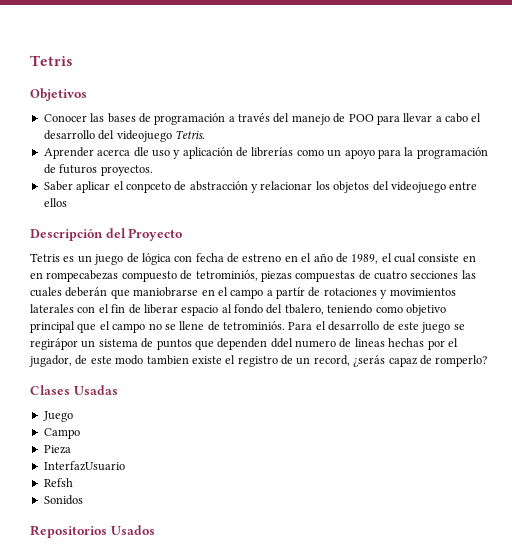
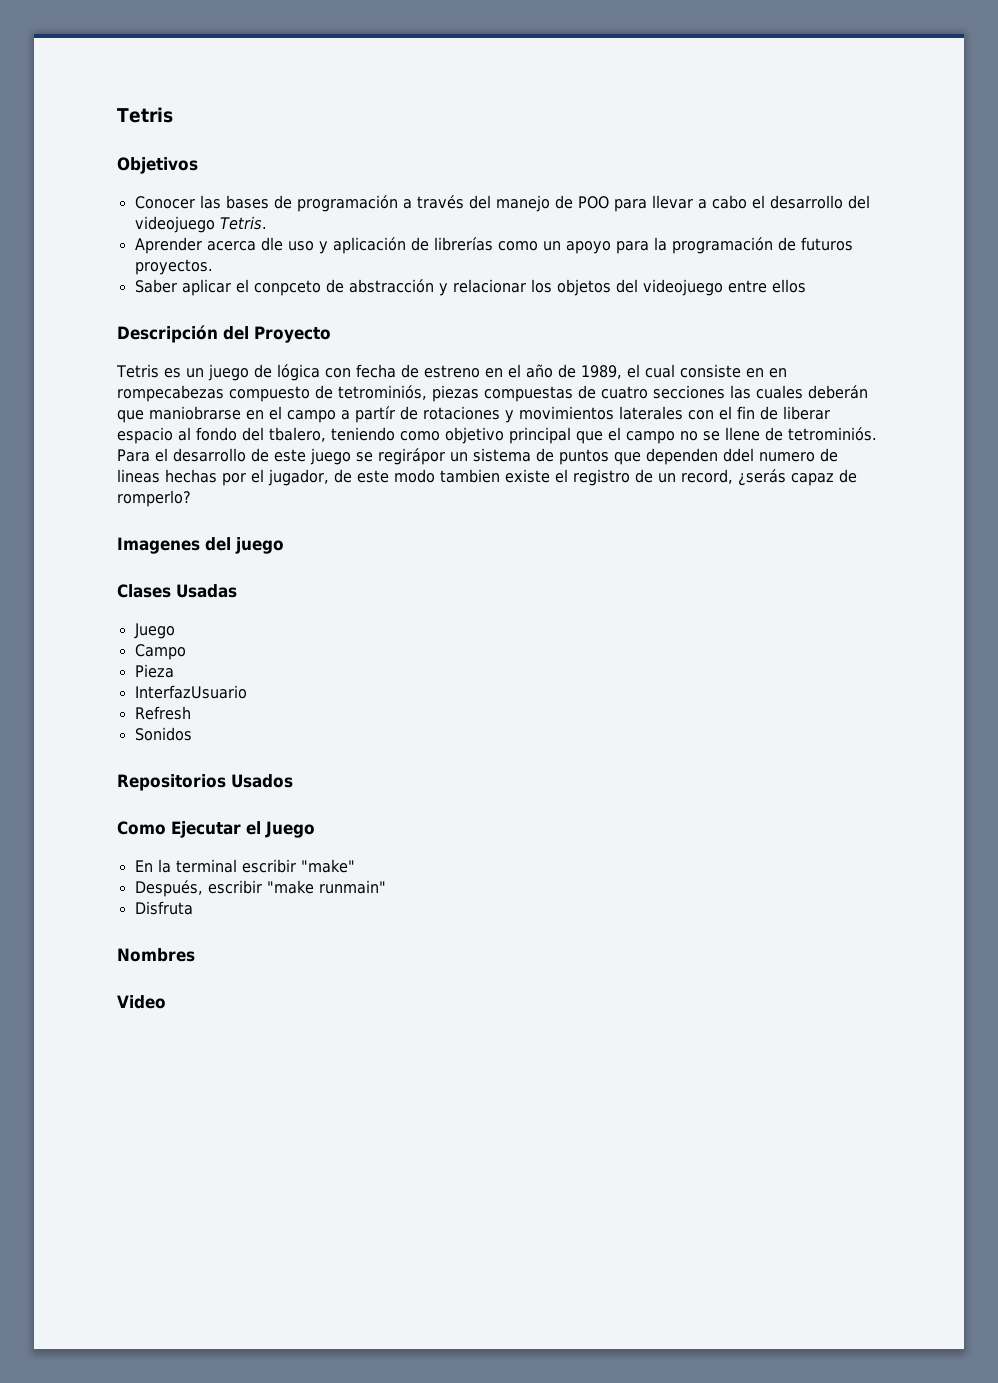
(488, 361) none -> [117,537,284,554] // Imagenes del juego
[43,478,73,487] Refsh -> [134,706,191,720] Refresh
(155, 530) none -> [117,821,315,838] [134,859,355,873] [134,880,386,897] [134,901,193,915] [117,948,195,962] [117,995,166,1009] // Como Ejecutar el Juego // En la terminal escribir "make" // Después, escribir "make runmain" // Disfruta // Nombres // Video

